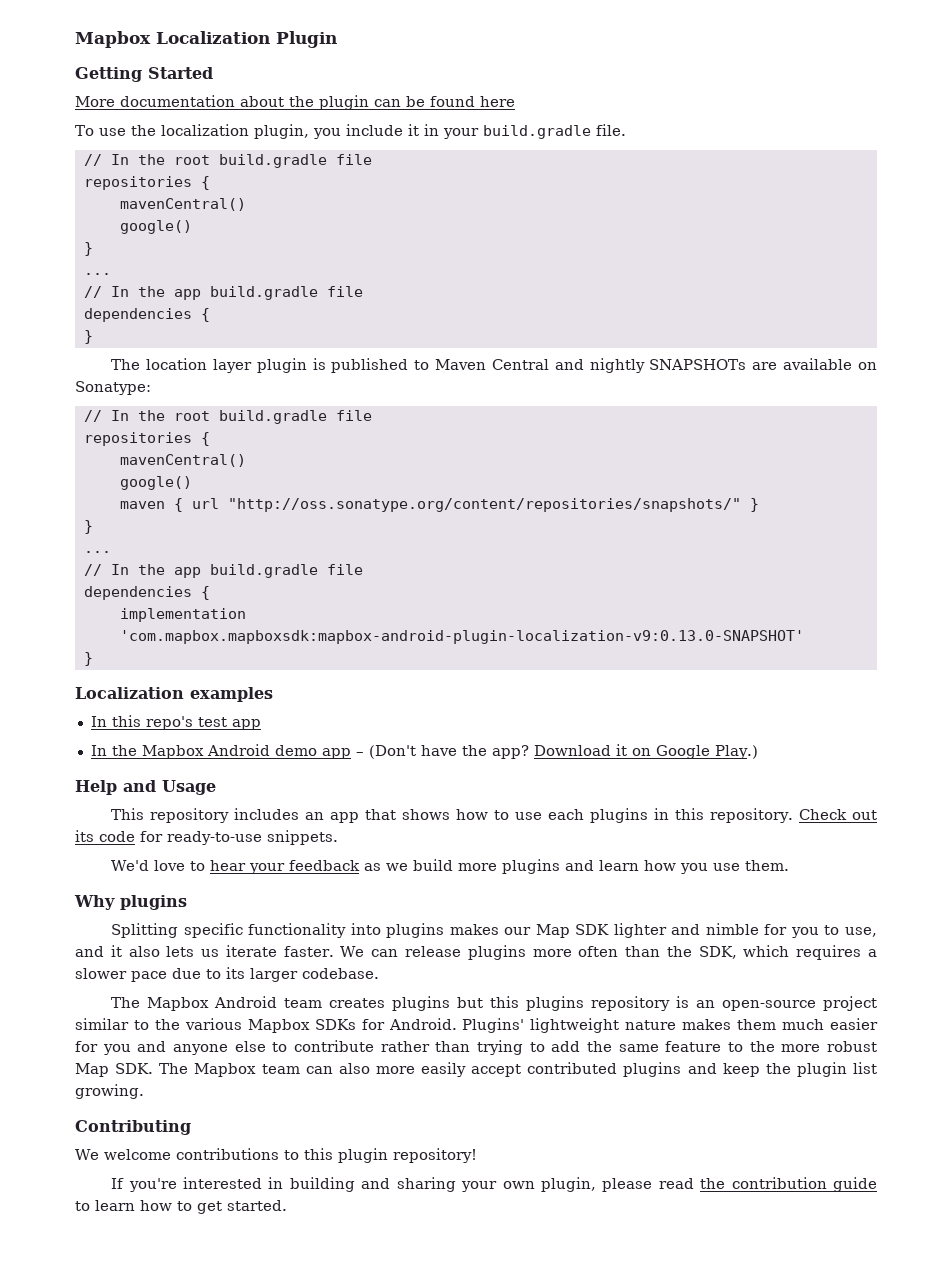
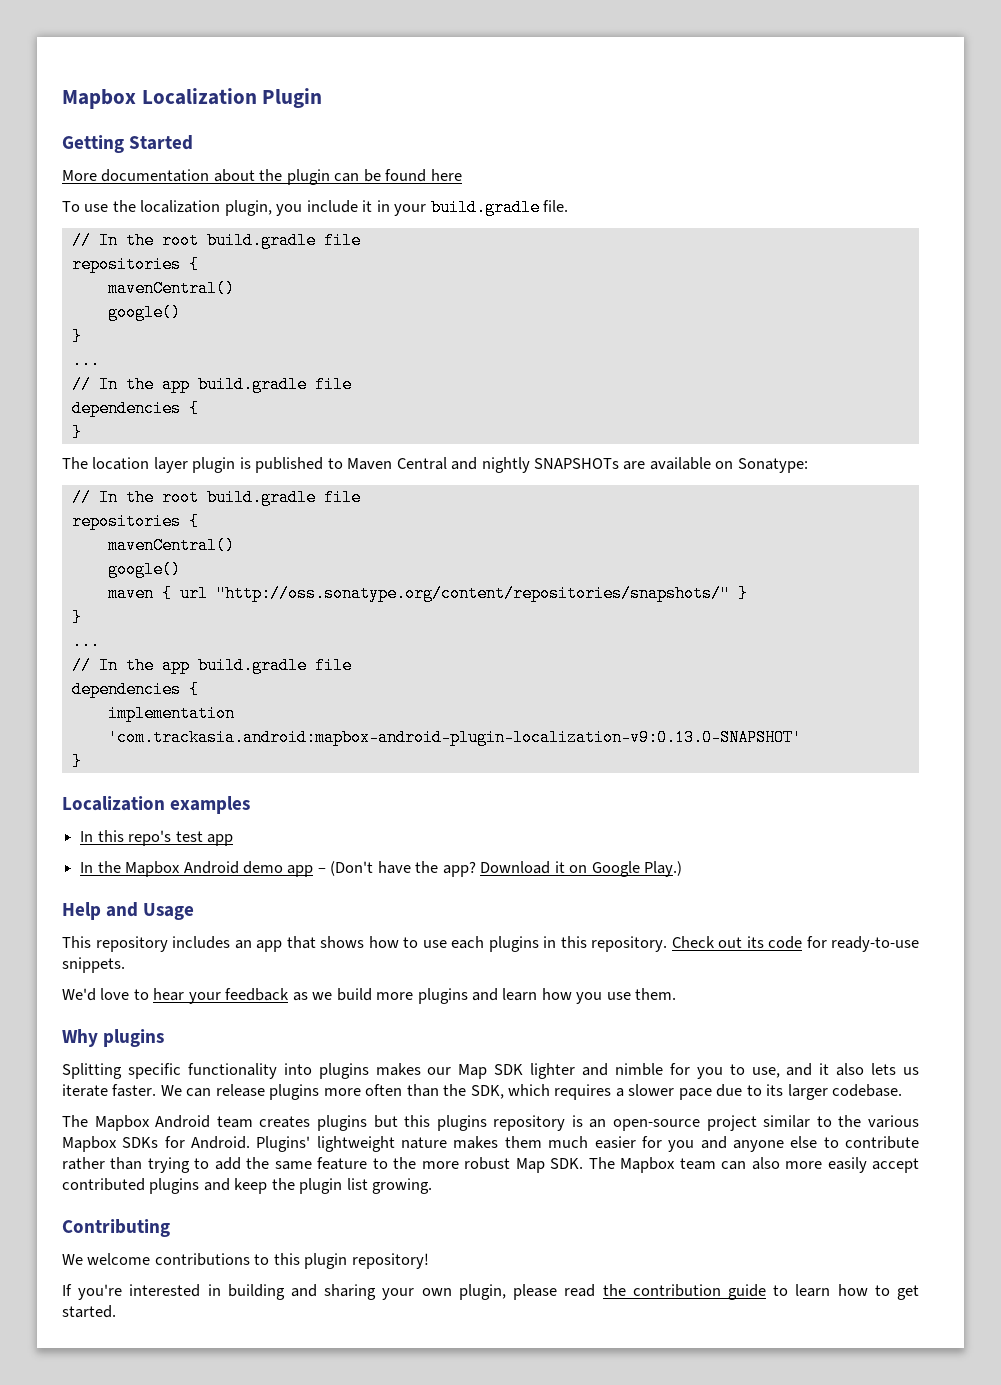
[119,630,804,644] 'com.mapbox.mapboxsdk:mapbox-android-plugin-localization-v9:0.13.0-SNAPSHOT' -> [107,729,802,746] 'com.trackasia.android:mapbox-android-plugin-localization-v9:0.13.0-SNAPSHOT'

